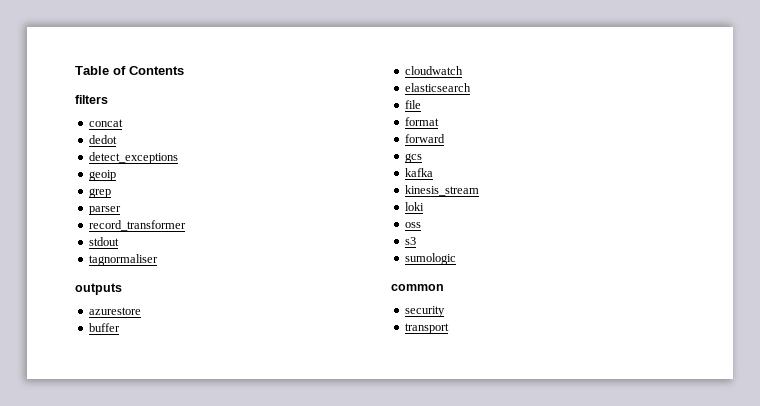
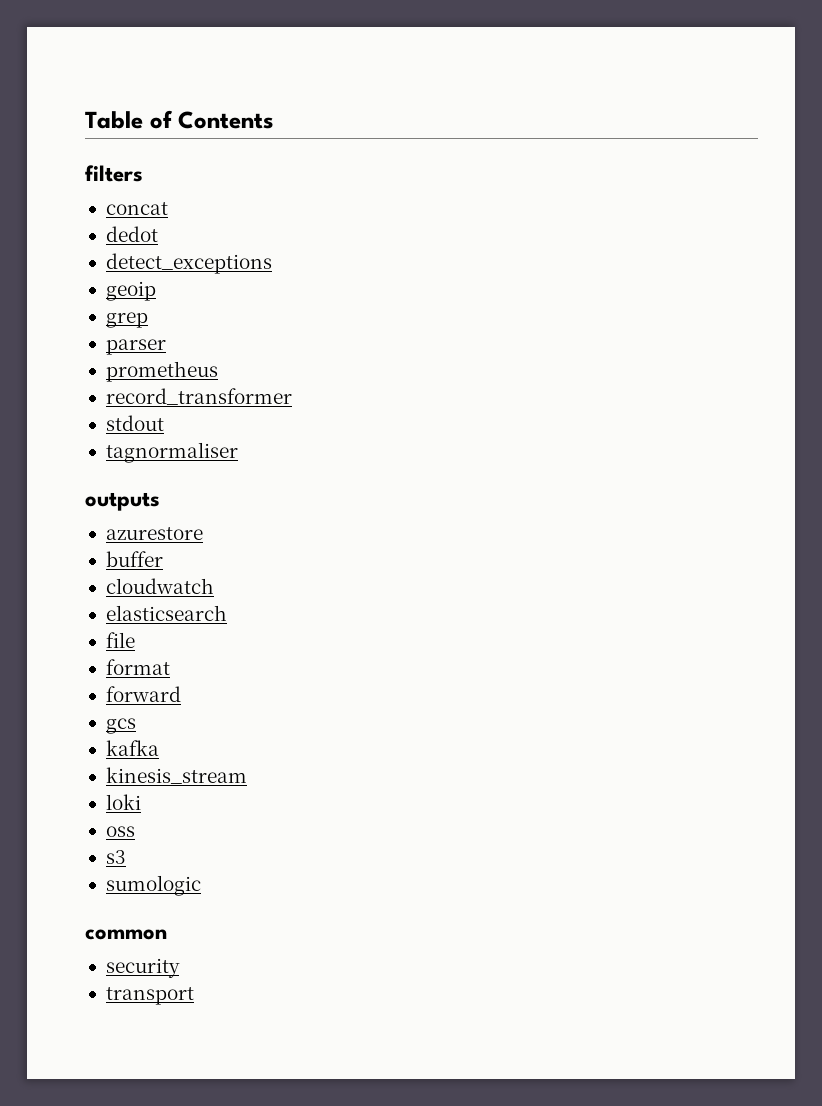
(121, 210) none -> [105,361,218,382] // prometheus

